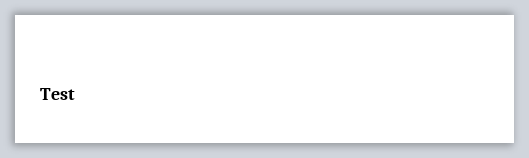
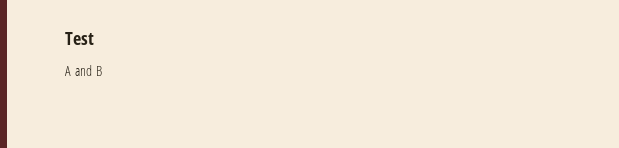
(75, 94) none -> [65,65,102,76] // A and B

